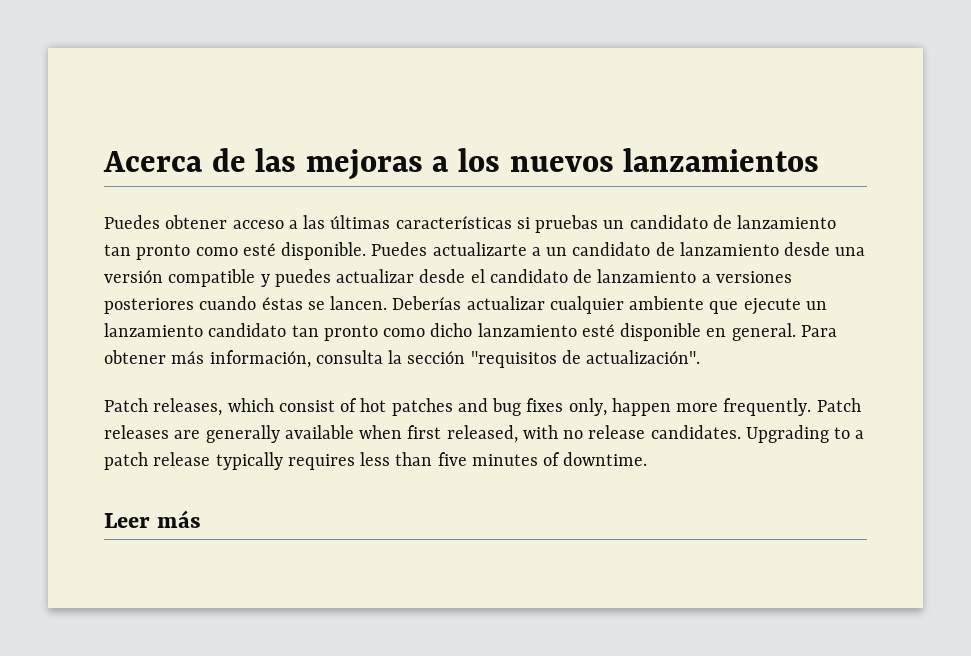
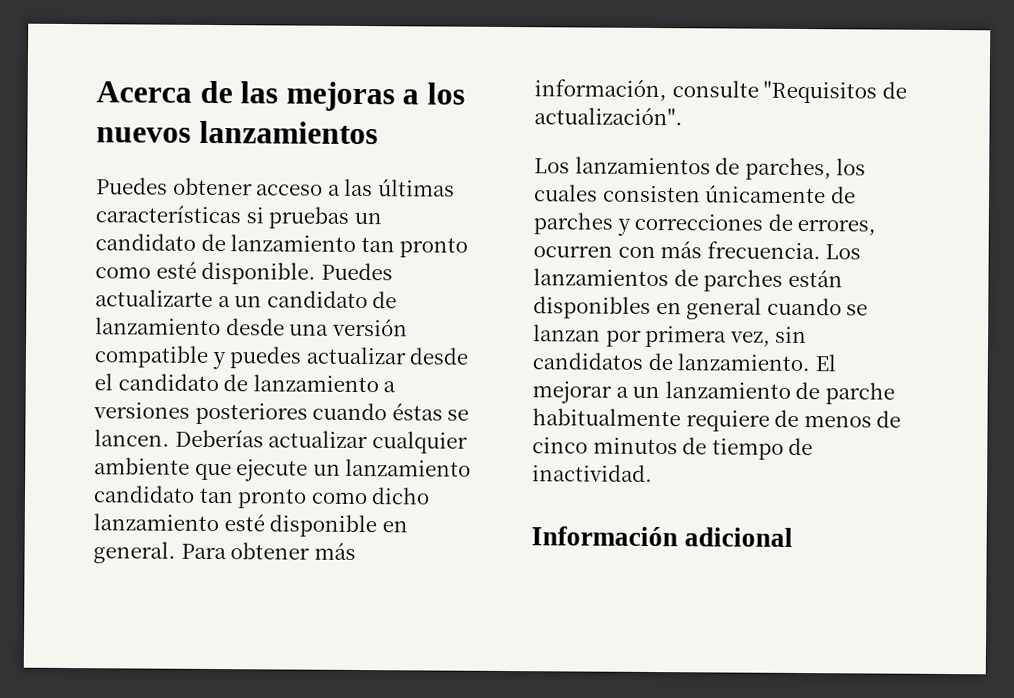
[315,350,701,368] [104,398,861,416] [104,425,865,443] [104,452,648,470] [104,510,202,528] consulta la sección "requisitos de actualización". // Patch releases, which consist of hot patches and bug fixes only, happen more frequently. Patch releases are generally available when first released, with no release candidates. Upgrading to a patch release typically requires less than five minutes of downtime. // Leer más -> [671,80,907,104] [534,107,683,126] [534,156,867,181] [534,184,856,204] [533,212,877,236] [533,241,862,260] [533,268,843,292] [533,296,869,320] [533,324,808,348] [532,352,836,372] [532,381,895,405] [532,408,902,432] [532,437,814,460] [532,464,653,482] [531,526,794,547] consulte "Requisitos de actualización". // Los lanzamientos de parches, los cuales consisten únicamente de parches y correcciones de errores, ocurren con más frecuencia. Los lanzamientos de parches están disponibles en general cuando se lanzan por primera vez, sin candidatos de lanzamiento. El mejorar a un lanzamiento de parche habitualmente requiere de menos de cinco minutos de tiempo de inactividad. // Información adicional

